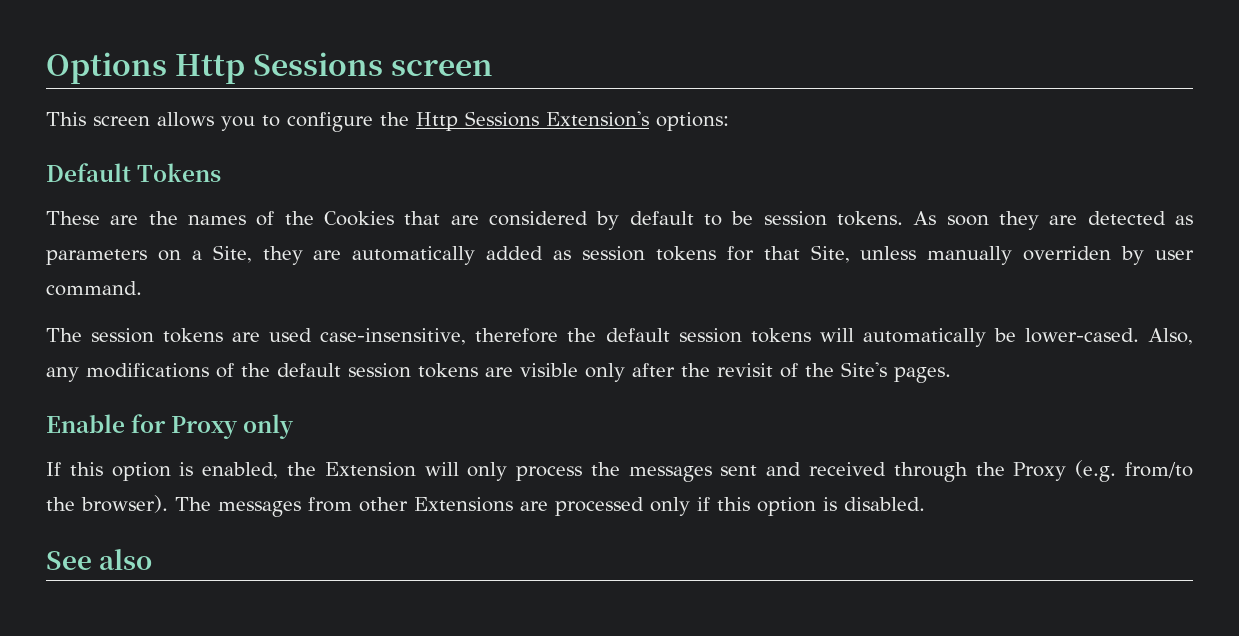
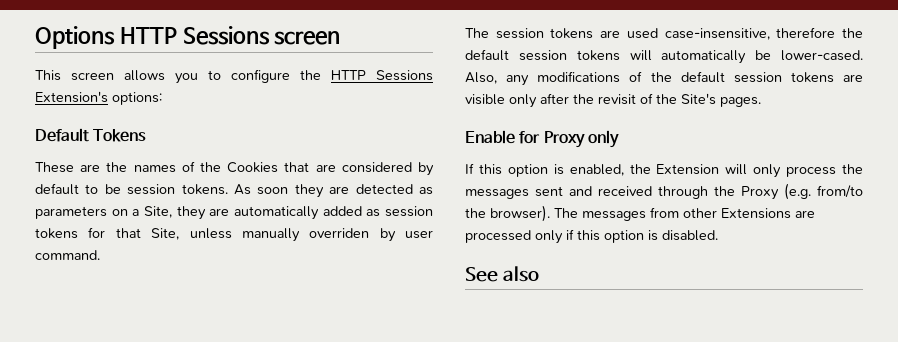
[175,54,246,84] Http -> [119,27,177,44] HTTP
[416,112,458,131] Http -> [331,70,366,80] HTTP

